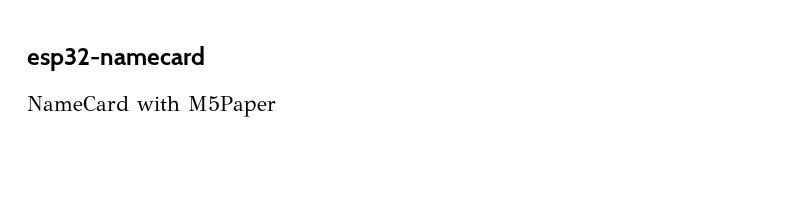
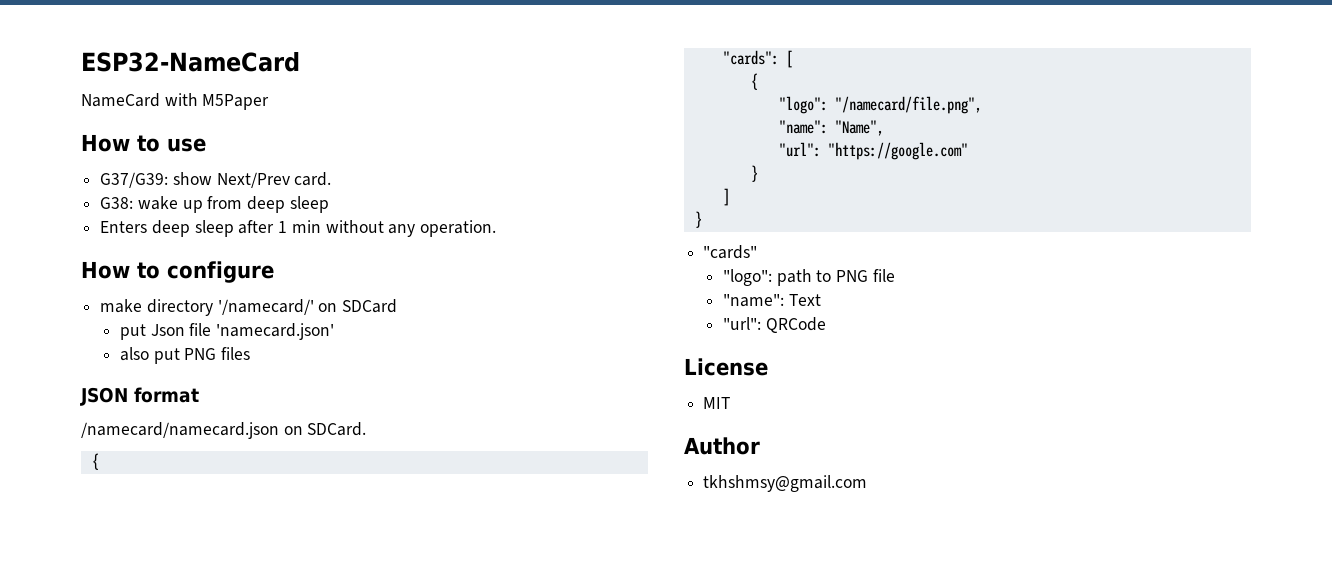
[27,46,205,71] esp32-namecard -> [81,52,300,72] ESP32-NameCard
(276, 106) none -> [81,134,206,152] [100,172,332,188] [100,196,329,213] [100,220,497,237] [81,261,274,283] [100,299,398,316] [119,323,335,340] [119,347,251,364] [80,387,199,406] [81,422,367,439] [91,453,99,470] [722,50,793,68] [750,73,758,90] [778,96,982,114] [778,120,884,136] [778,142,968,160] [750,165,758,182] [722,188,730,206] [694,211,702,228] [703,245,758,259] [722,269,895,286] [722,294,821,307] [722,317,826,333] [684,358,768,376] [703,397,731,409] [684,437,760,455] [703,475,868,492] // How to use // G37/G39: show Next/Prev card. // G38: wake up from deep sleep // Enters deep sleep after 1 min without any operation. // How to configure // make directory '/namecard/' on SDCard // put Json file 'namecard.json' // also put PNG files // JSON format // /namecard/namecard.json on SDCard. // { // "cards": [ // { // "logo": "/namecard/file.png", // "name": "Name", // "url": "https://google.com" // } // ] // } // "cards" // "logo": path to PNG file // "name": Text // "url": QRCode // License // MIT // Author // tkhshmsy@gmail.com

